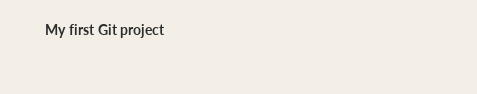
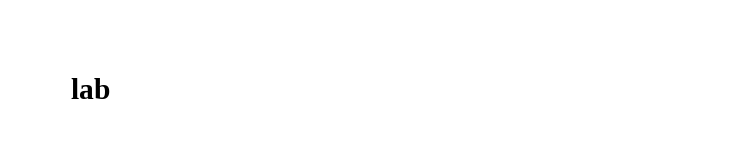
[45,24,166,38] My first Git project -> [71,78,110,99] lab

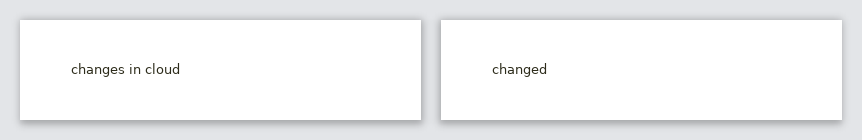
[71,78,110,99] lab -> [71,63,180,77] [492,63,547,77] changes in cloud // changed

